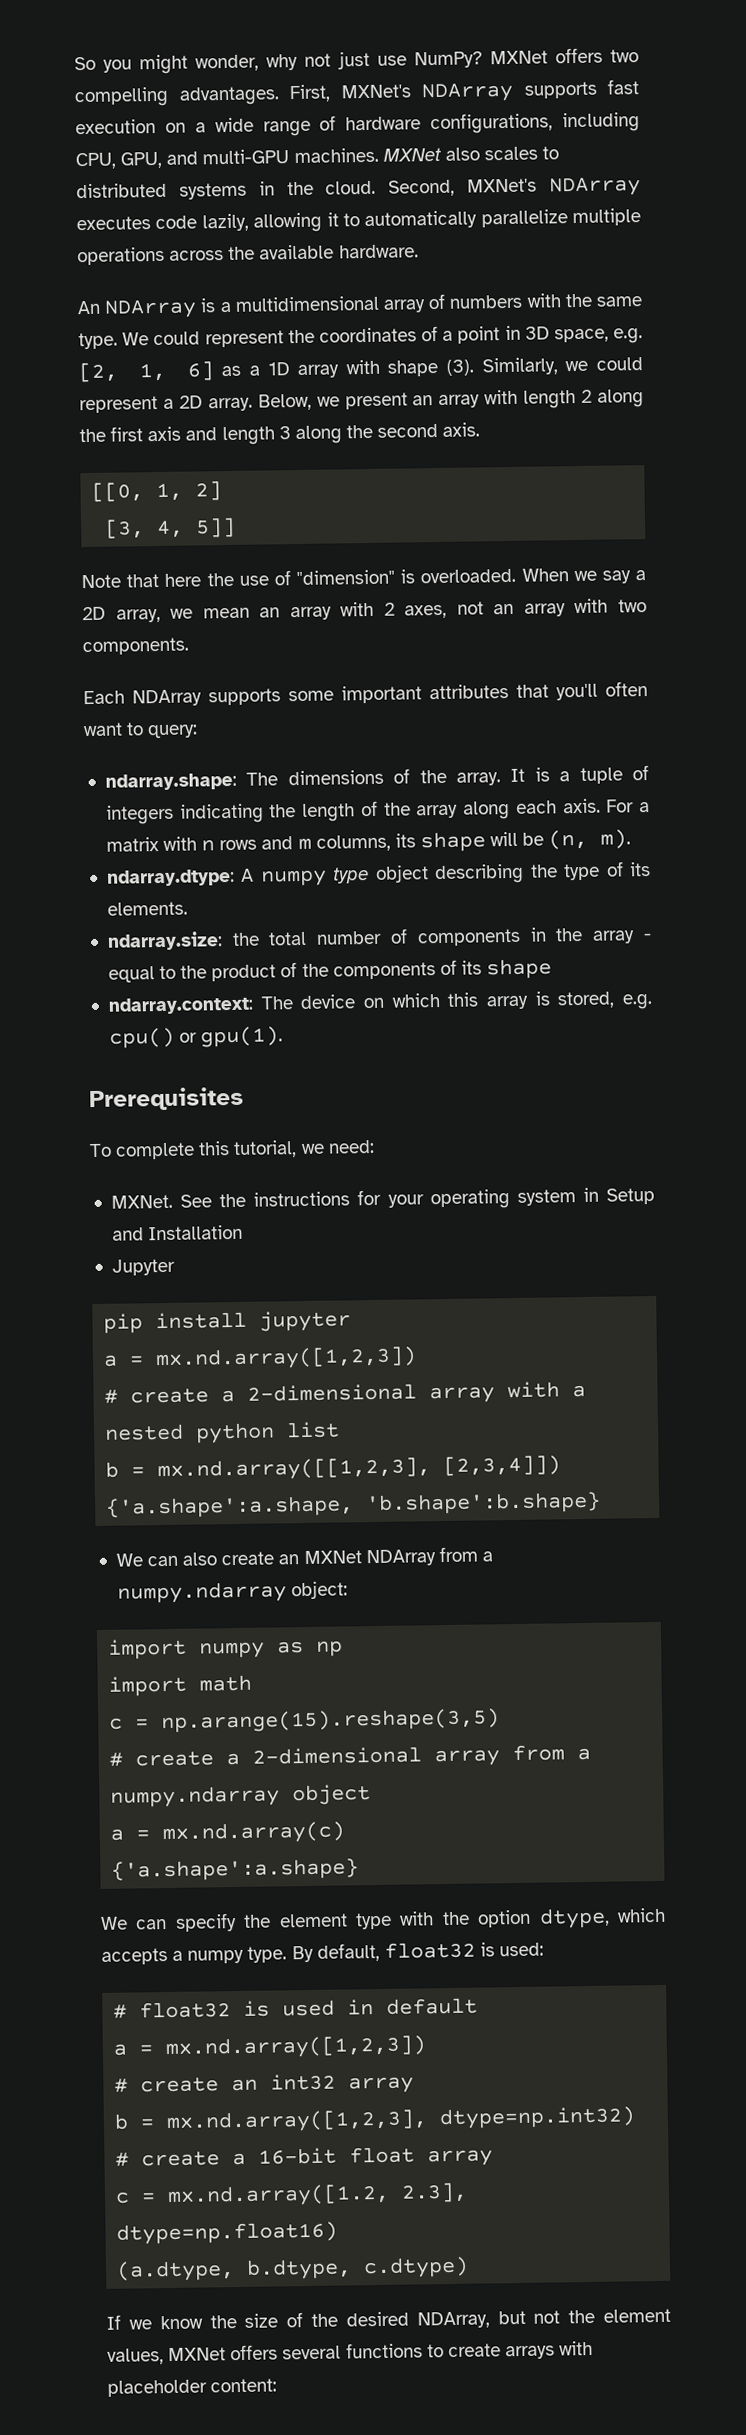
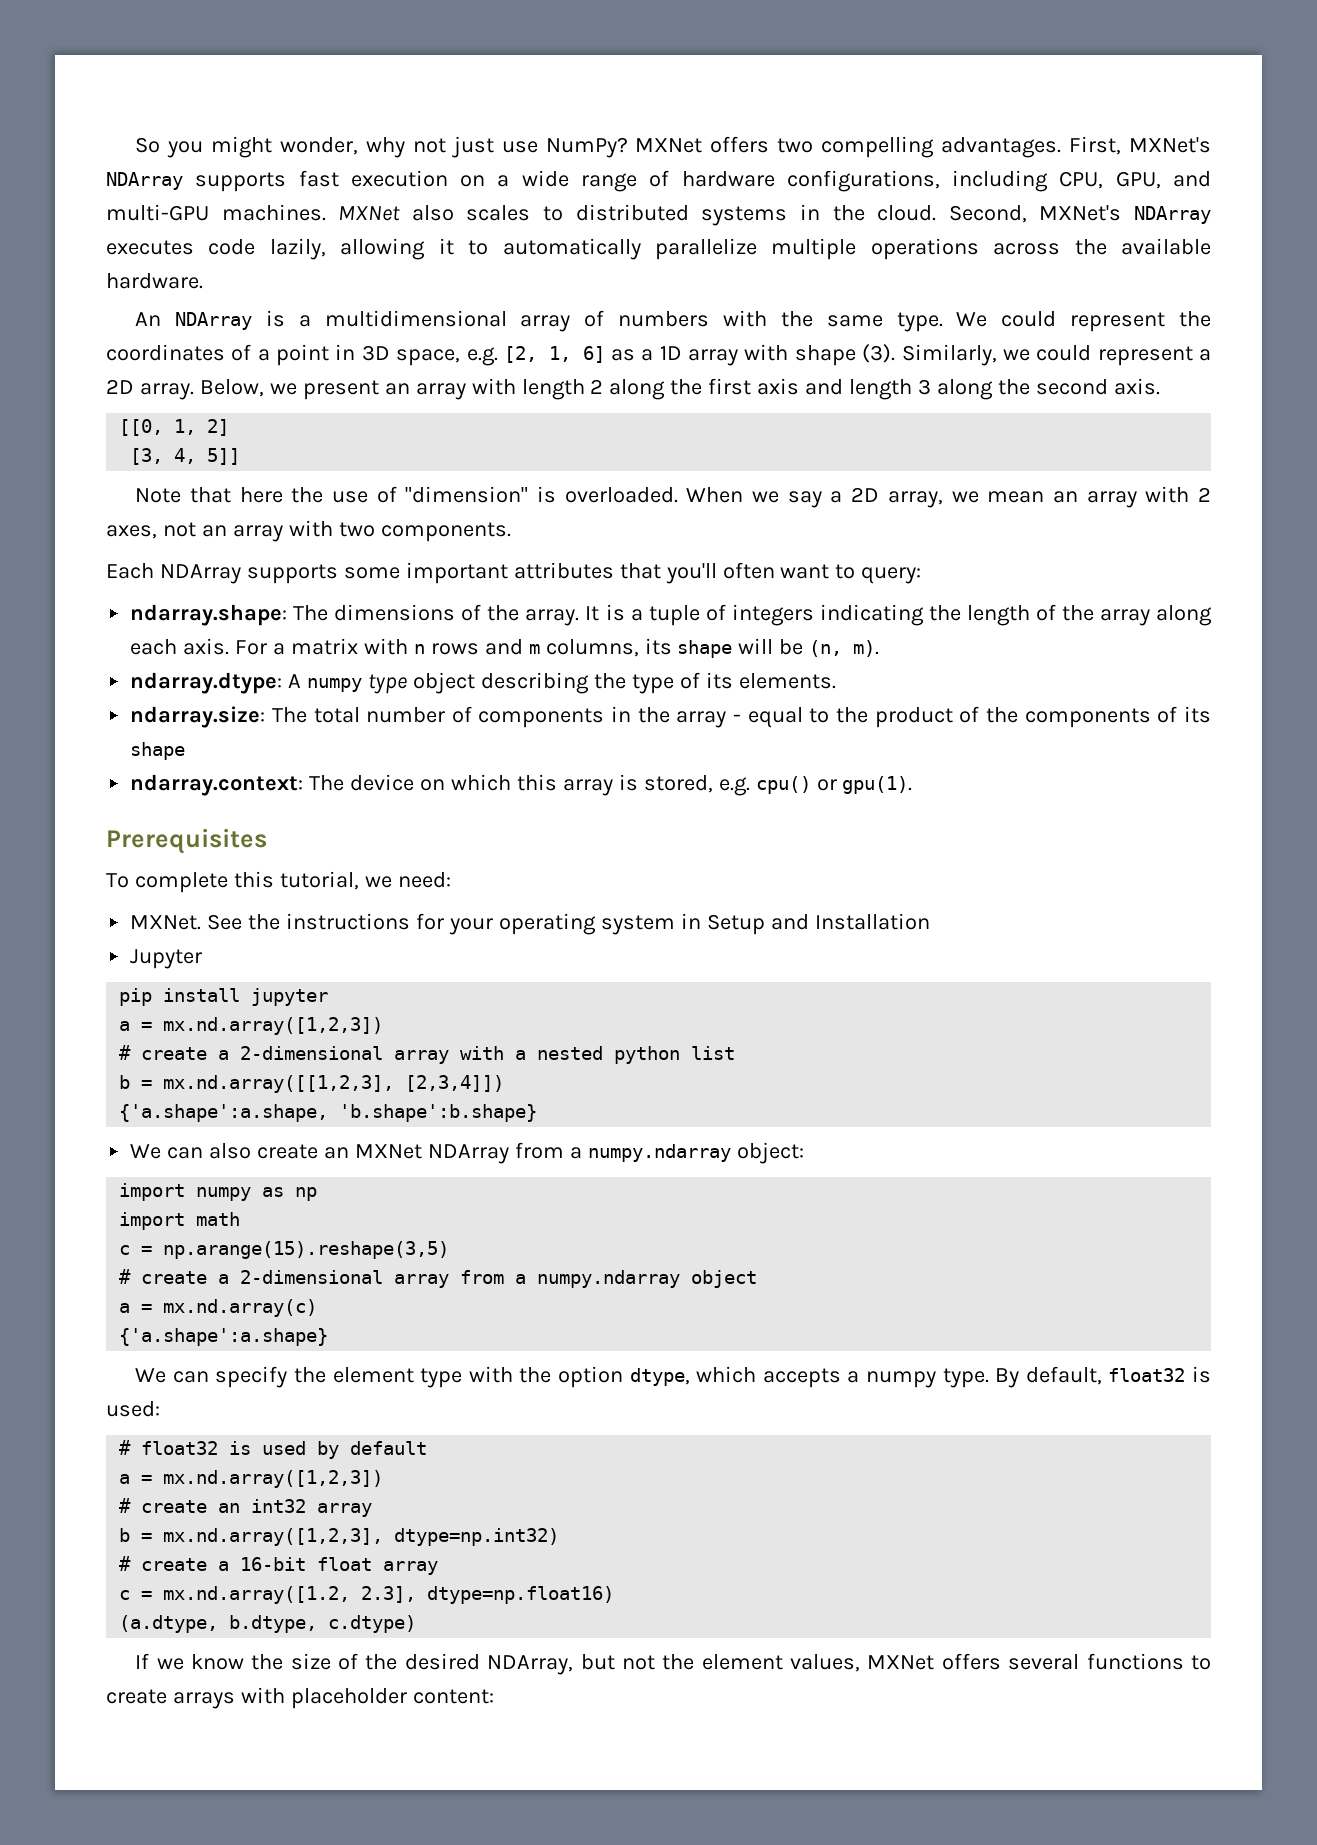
[231,932,260,946] the -> [271,707,307,723] The
[347,1999,375,2016] in -> [317,1441,340,1459] by

